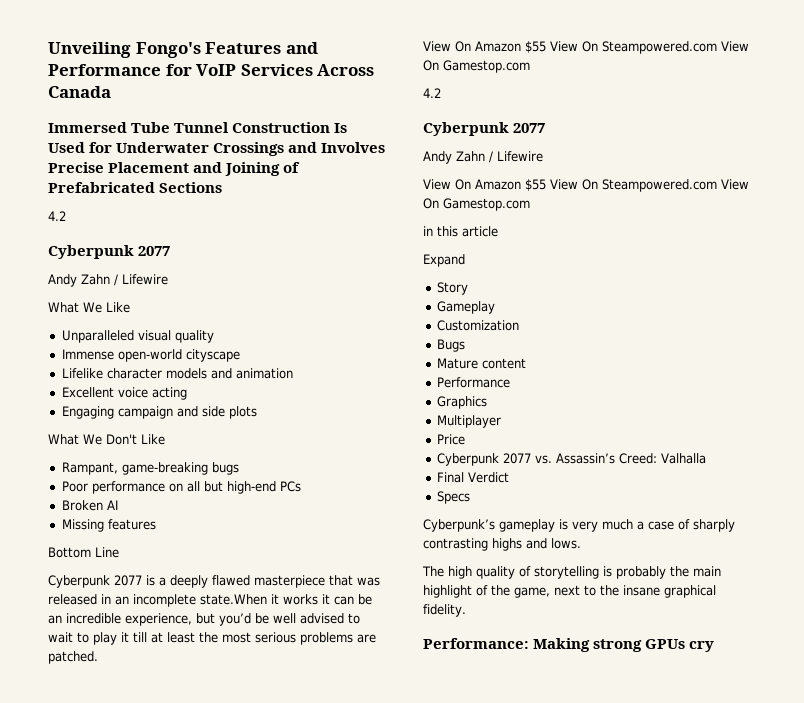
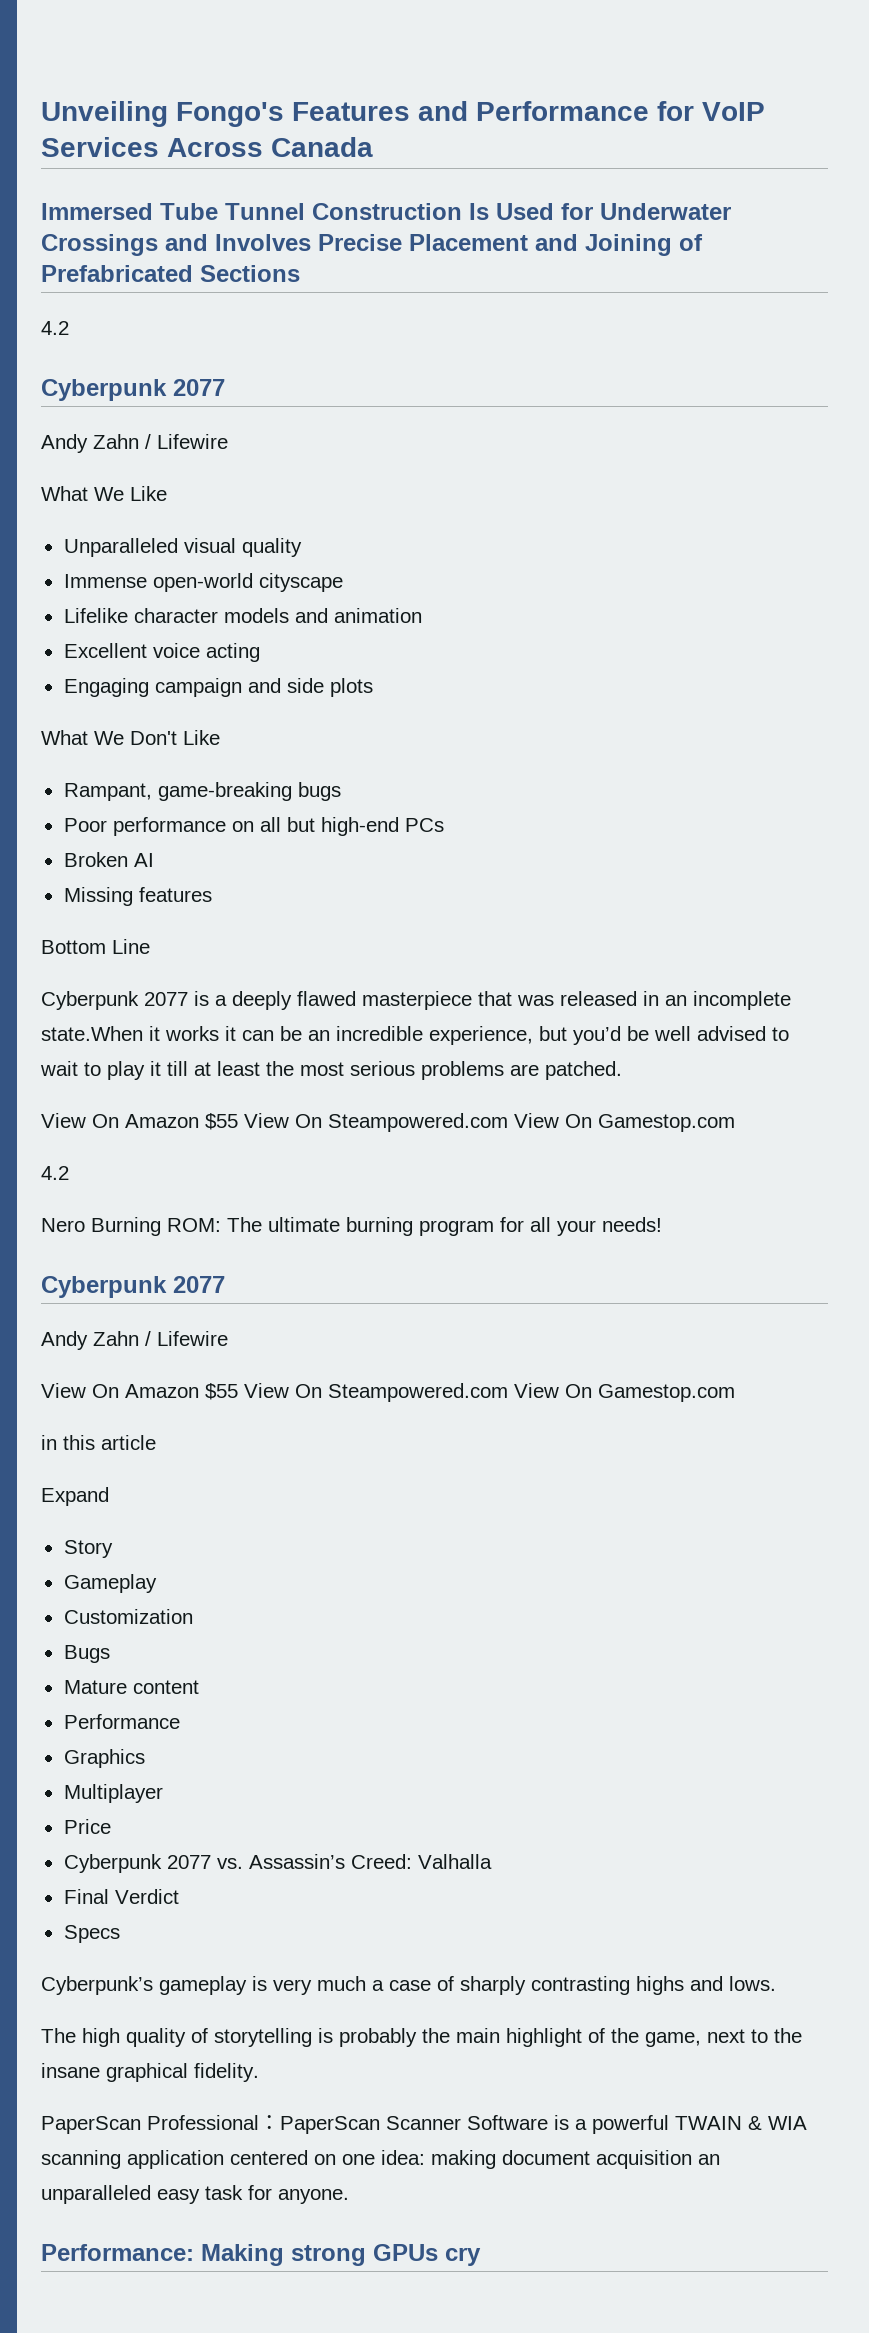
(441, 93) none -> [41,1217,662,1236] // Nero Burning ROM: The ultimate burning program for all your needs!
(466, 610) none -> [41,2115,807,2134] [41,2150,720,2169] [41,2185,349,2204] // PaperScan Professional：PaperScan Scanner Software is a powerful TWAIN & WIA scanning application centered on one idea: making document acquisition an unparalleled easy task for anyone.

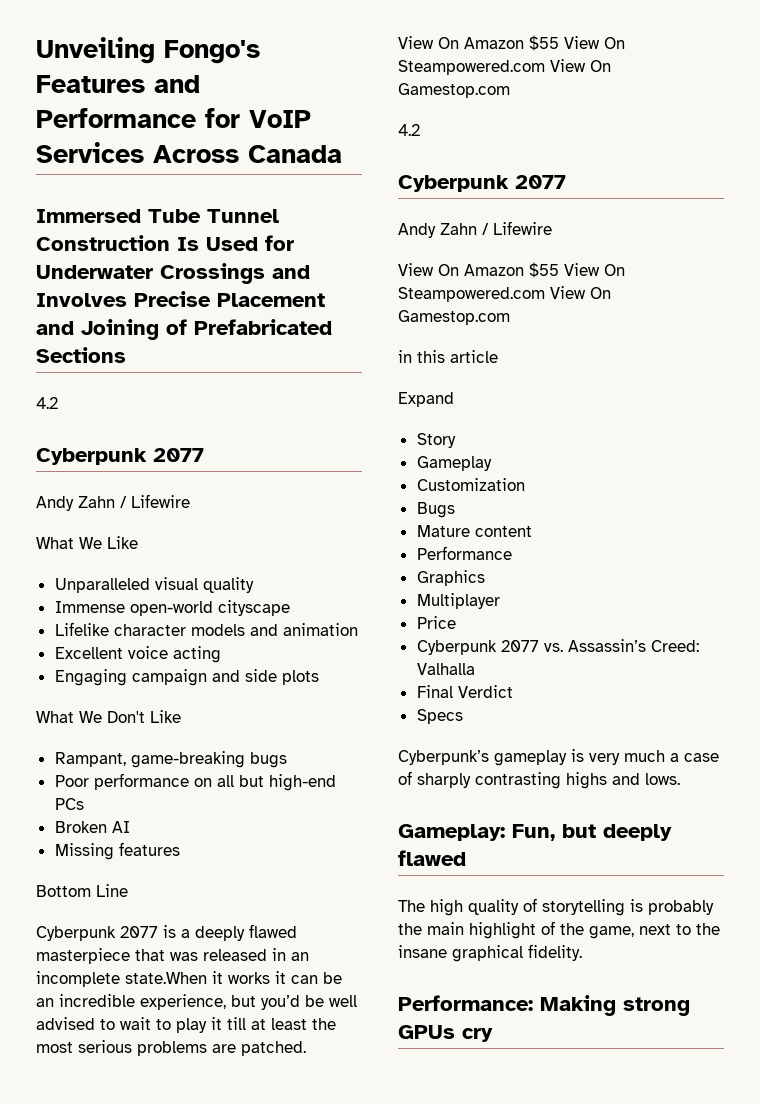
[41,1217,662,1236] // Nero Burning ROM: The ultimate burning program for all your needs! -> (420, 130) none
(776, 1983) none -> [398,824,672,841] [398,850,466,866] // Gameplay: Fun, but deeply flawed
[41,2115,807,2134] [41,2150,720,2169] [41,2185,349,2204] // PaperScan Professional：PaperScan Scanner Software is a powerful TWAIN & WIA scanning application centered on one idea: making document acquisition an unparalleled easy task for anyone. -> (582, 952) none

